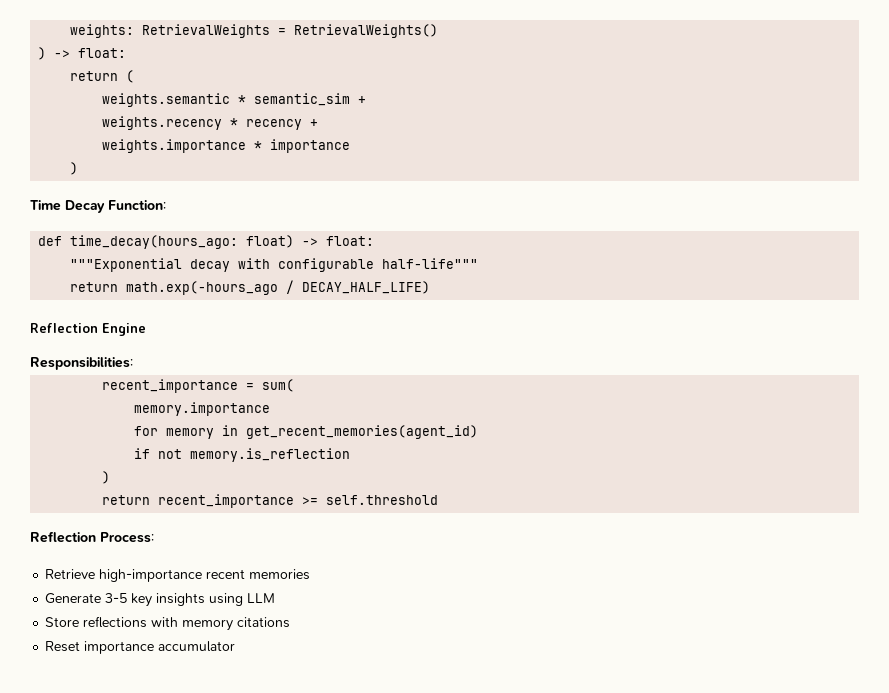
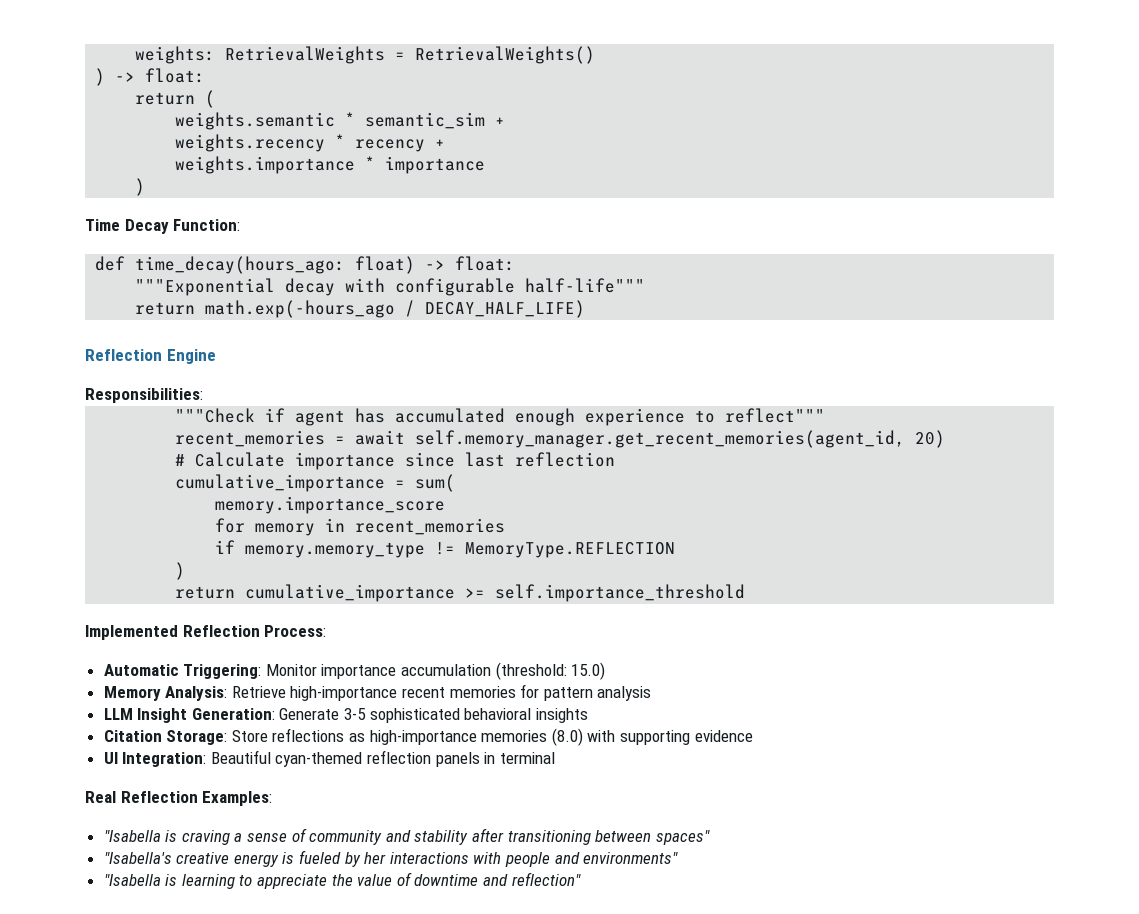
[102,379,239,393] recent_importance -> [175,408,826,426] [175,430,946,448] [175,452,616,470] [175,474,386,492] """Check if agent has accumulated enough experience to reflect""" // recent_memories = await self.memory_manager.get_recent_memories(agent_id, 20) // # Calculate importance since last reflection // cumulative_importance
[134,402,271,416] memory.importance -> [215,496,446,514] memory.importance_score
[246,425,479,439] [134,448,351,462] get_recent_memories(agent_id) // if not memory.is_reflection -> [355,518,506,535] [215,540,676,558] recent_memories // if memory.memory_type != MemoryType.REFLECTION
[158,494,439,508] [30,531,154,543] [45,569,311,582] [45,593,276,607] [45,616,291,631] [45,641,236,654] recent_importance >= self.threshold // Reflection Process: // Retrieve high-importance recent memories // Generate 3-5 key insights using LLM // Store reflections with memory citations // Reset importance accumulator -> [245,584,746,602] [85,625,327,640] [103,662,606,680] [103,684,652,701] [103,708,588,723] [103,728,753,746] [103,750,555,767] [85,791,273,806] [103,828,710,845] [103,850,679,867] [103,872,581,889] cumulative_importance >= self.importance_threshold // Implemented Reflection Process: // Automatic Triggering: Monitor importance accumulation (threshold: 15.0) // Memory Analysis: Retrieve high-importance recent memories for pattern analysis // LLM Insight Generation: Generate 3-5 sophisticated behavioral insights // Citation Storage: Store reflections as high-importance memories (8.0) with supporting evidence // UI Integration: Beautiful cyan-themed reflection panels in terminal // Real Reflection Examples: // "Isabella is craving a sense of community and stability after transitioning between spaces" // "Isabella's creative energy is fueled by her interactions with people and environments" // "Isabella is learning to appreciate the value of downtime and reflection"

